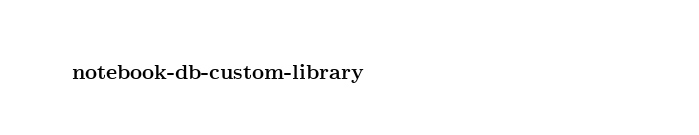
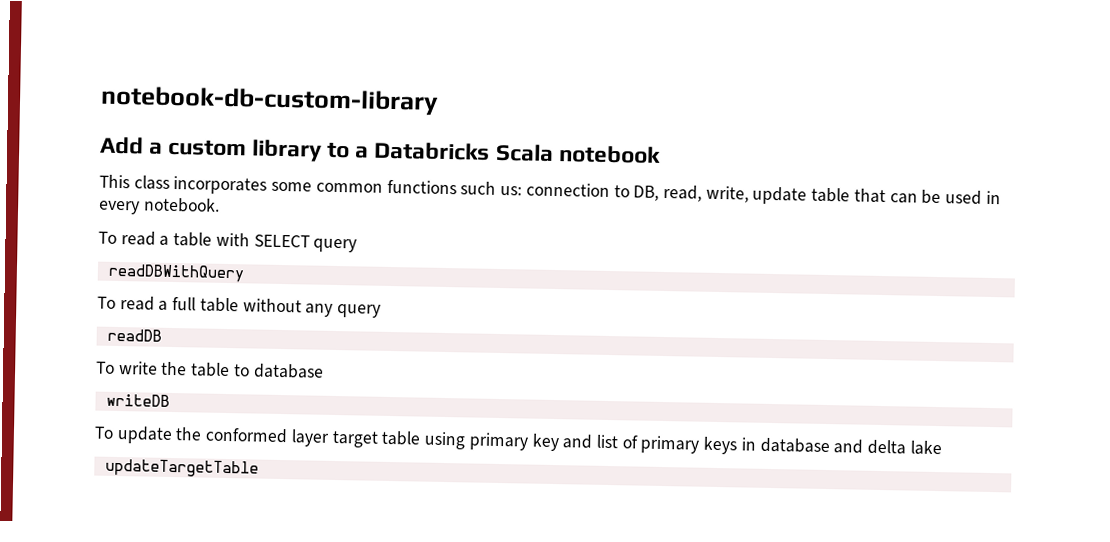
(364, 73) none -> [100,136,661,164] [99,174,1001,205] [98,197,220,215] [98,231,358,253] [107,263,245,283] [97,296,382,318] [106,328,162,342] [96,361,324,379] [105,393,170,407] [94,426,942,456] [104,458,259,478] // Add a custom library to a Databricks Scala notebook // This class incorporates some common functions such us: connection to DB, read, write, update table that can be used in every notebook. // To read a table with SELECT query // readDBWithQuery // To read a full table without any query // readDB // To write the table to database // writeDB // To update the conformed layer target table using primary key and list of primary keys in database and delta lake // updateTargetTable

